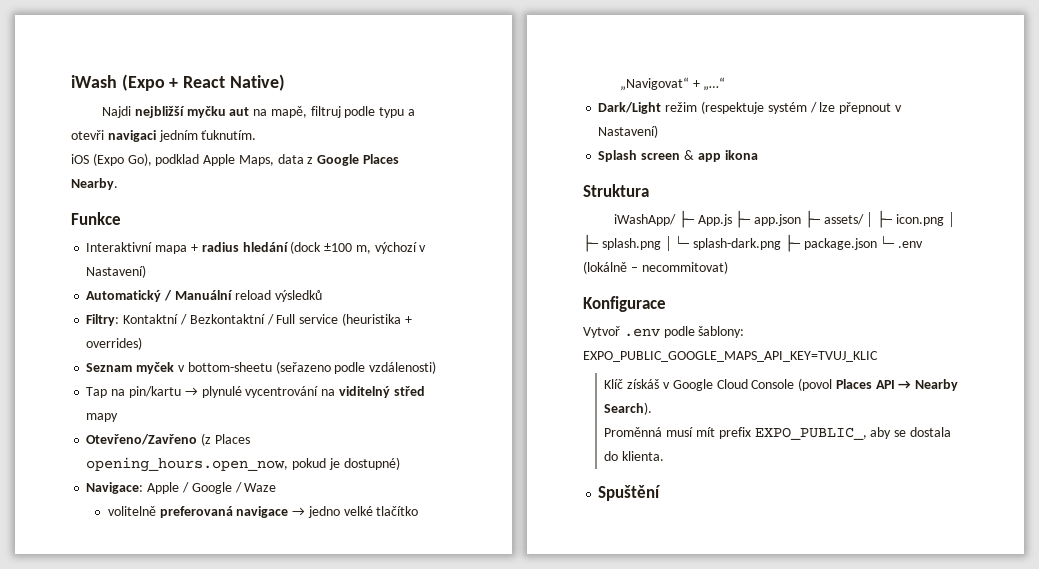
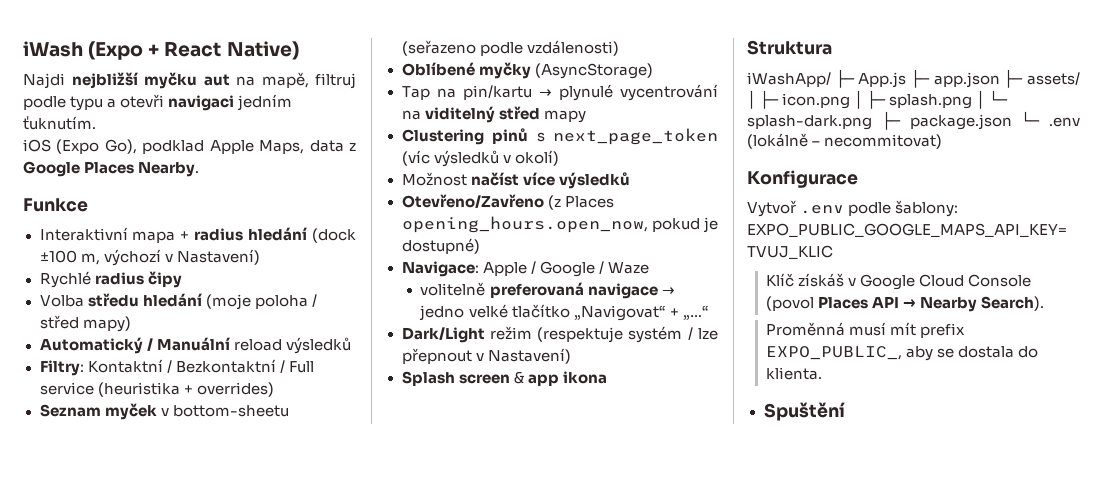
(147, 271) none -> [39,271,182,288] [39,293,317,310] [39,315,131,332] // Rychlé radius čipy // Volba středu hledání (moje poloha / střed mapy)
(437, 367) none -> [401,62,653,79] // Oblíbené myčky (AsyncStorage)
(119, 417) none -> [401,128,718,145] [401,150,559,167] [401,172,630,189] // Clustering pinů s next_page_token (víc výsledků v okolí) // Možnost načíst více výsledků

